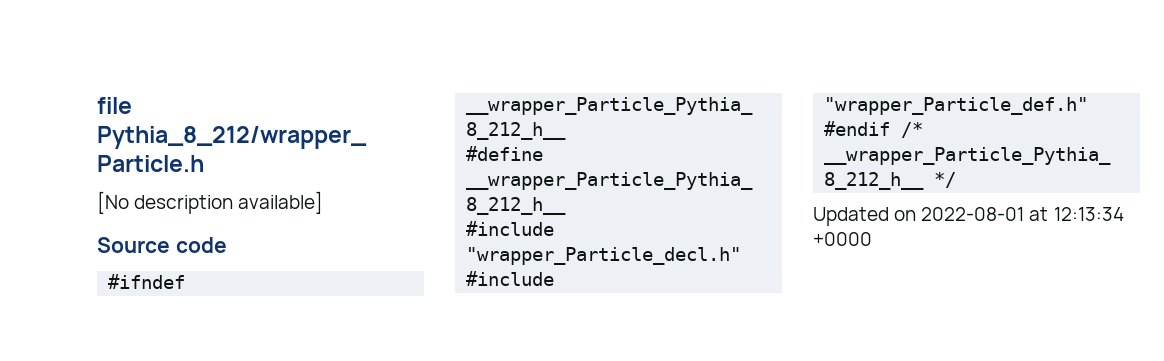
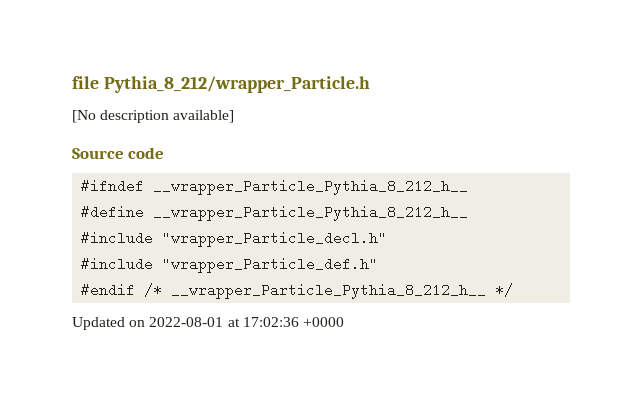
[1053,207,1124,221] 12:13:34 -> [242,317,299,327] 17:02:36

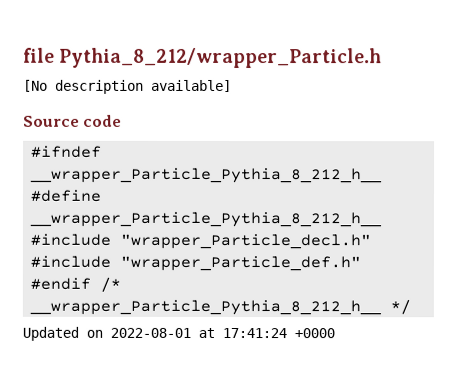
[242,317,299,327] 17:02:36 -> [222,327,287,339] 17:41:24

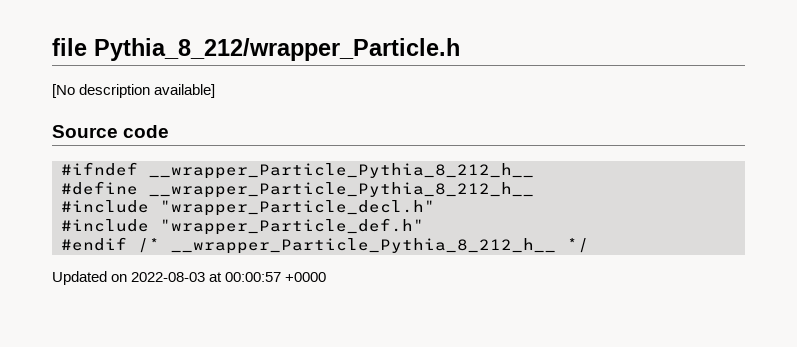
[110,327,287,339] 2022-08-01 at 17:41:24 -> [131,272,282,282] 2022-08-03 at 00:00:57

